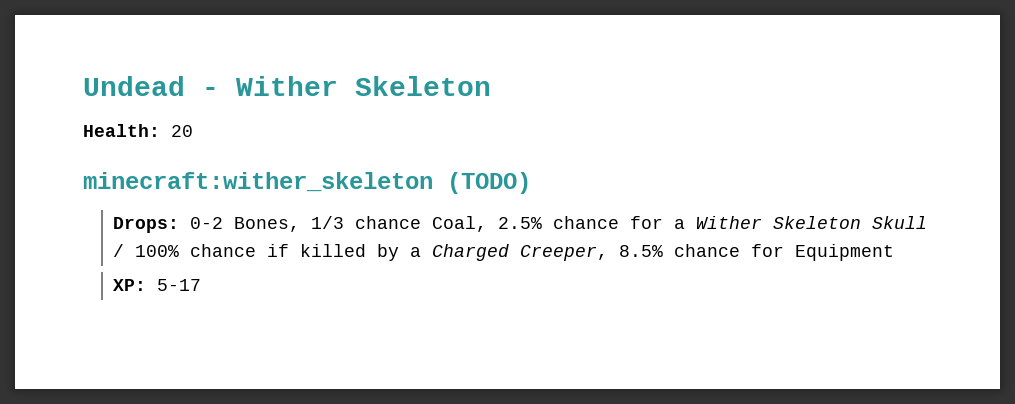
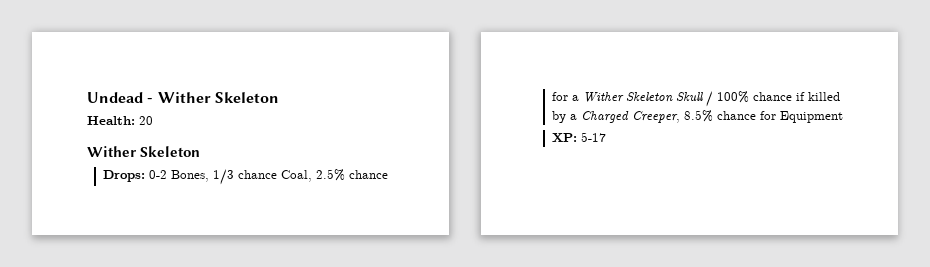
[83,172,531,194] minecraft:wither_skeleton (TODO) -> [87,146,201,157] Wither Skeleton

